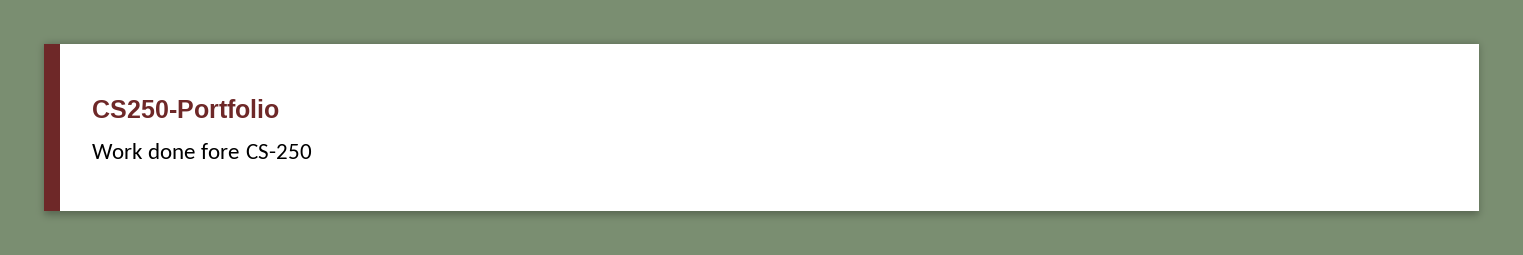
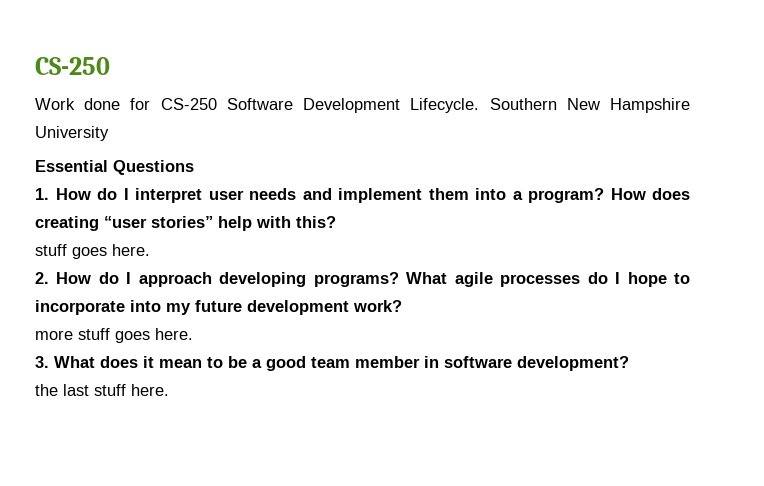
[92,99,279,118] CS250-Portfolio -> [35,57,110,75] CS-250
[201,143,312,159] fore CS-250 -> [130,98,690,113] [35,126,109,141] [35,160,194,175] [35,188,690,203] [35,216,336,231] [35,244,150,259] [35,272,690,287] [35,300,402,315] [35,328,193,343] [35,356,629,371] [35,384,169,396] for CS-250 Software Development Lifecycle. Southern New Hampshire University // Essential Questions // 1. How do I interpret user needs and implement them into a program? How does creating “user stories” help with this? // stuff goes here. // 2. How do I approach developing programs? What agile processes do I hope to incorporate into my future development work? // more stuff goes here. // 3. What does it mean to be a good team member in software development? // the last stuff here.

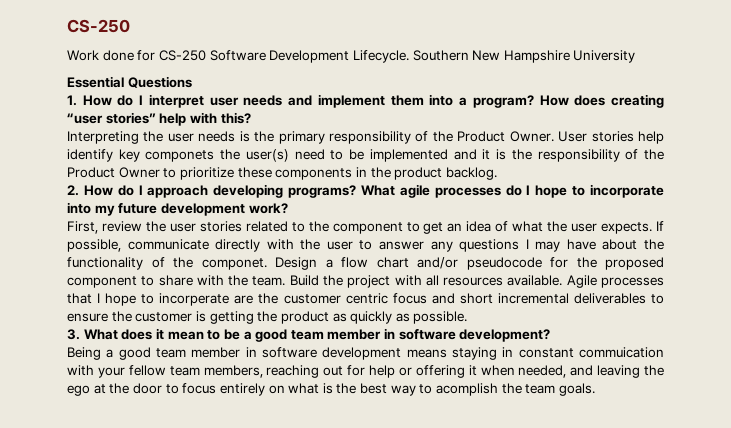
[35,244,150,259] stuff goes here. -> [67,131,665,144] [67,149,665,162] [67,167,497,180] Interpreting the user needs is the primary responsibility of the Product Owner. User stories help identify key componets the user(s) need to be implemented and it is the responsibility of the Product Owner to prioritize these components in the product backlog.
[35,328,193,343] more stuff goes here. -> [67,221,665,234] [67,239,664,252] [67,257,664,270] [67,275,664,288] [67,293,664,306] [67,311,468,324] First, review the user stories related to the component to get an idea of what the user expects. If possible, communicate directly with the user to answer any questions I may have about the functionality of the componet. Design a flow chart and/or pseudocode for the proposed component to share with the team. Build the project with all resources available. Agile processes that I hope to incorperate are the customer centric focus and short incremental deliverables to ensure the customer is getting the product as quickly as possible.
[35,384,169,396] the last stuff here. -> [67,347,664,360] [67,365,664,378] [67,383,595,396] Being a good team member in software development means staying in constant commuication with your fellow team members, reaching out for help or offering it when needed, and leaving the ego at the door to focus entirely on what is the best way to acomplish the team goals.

